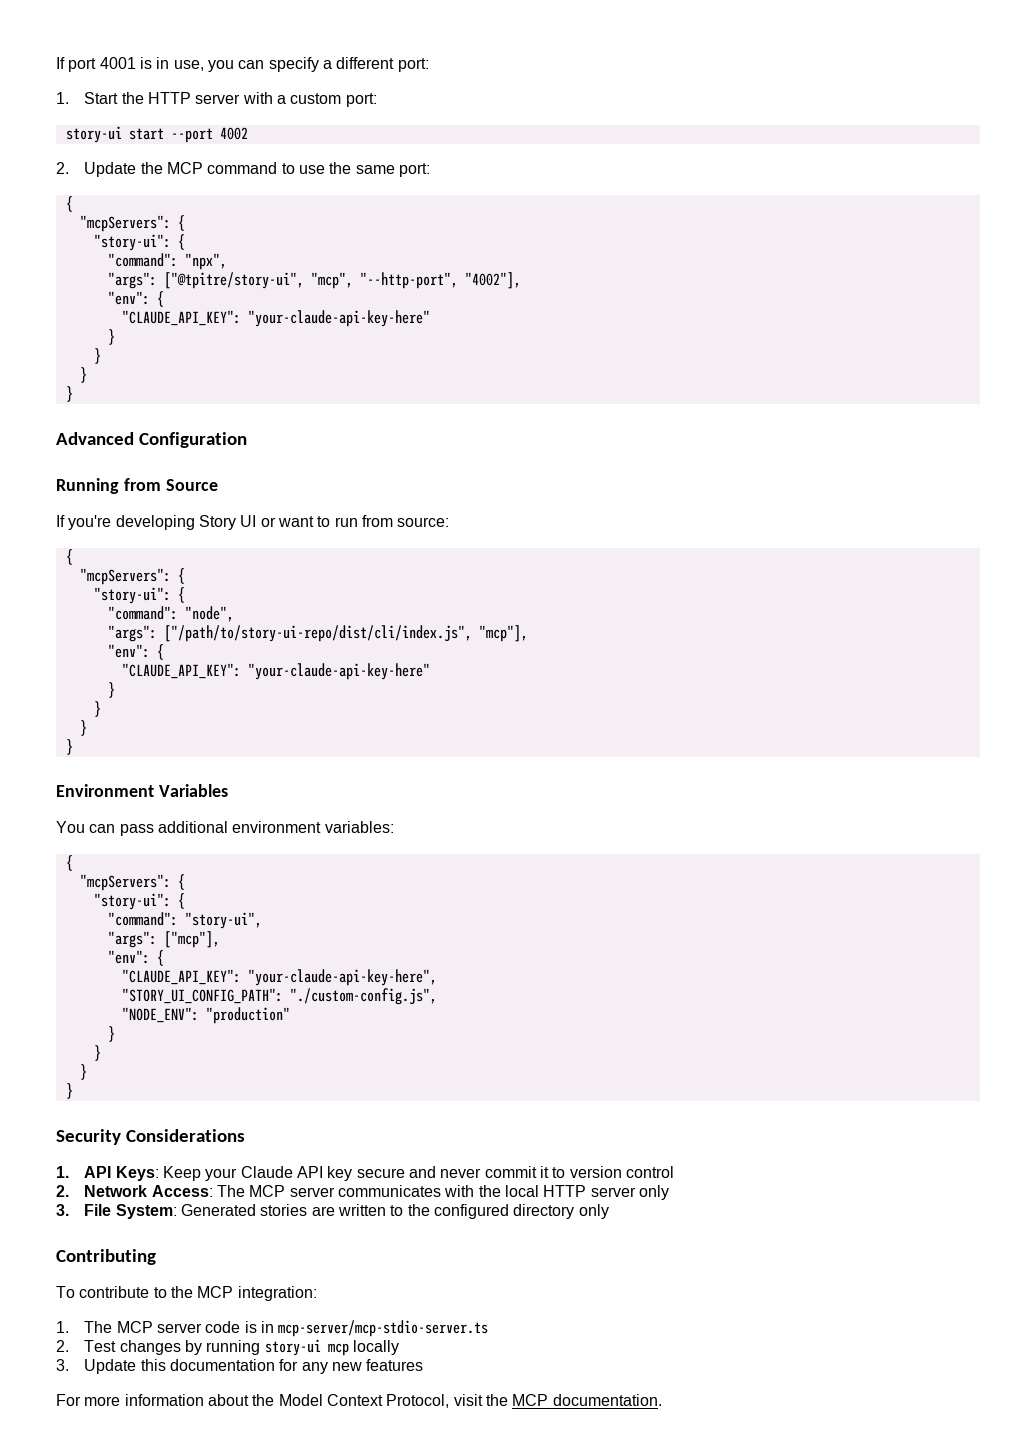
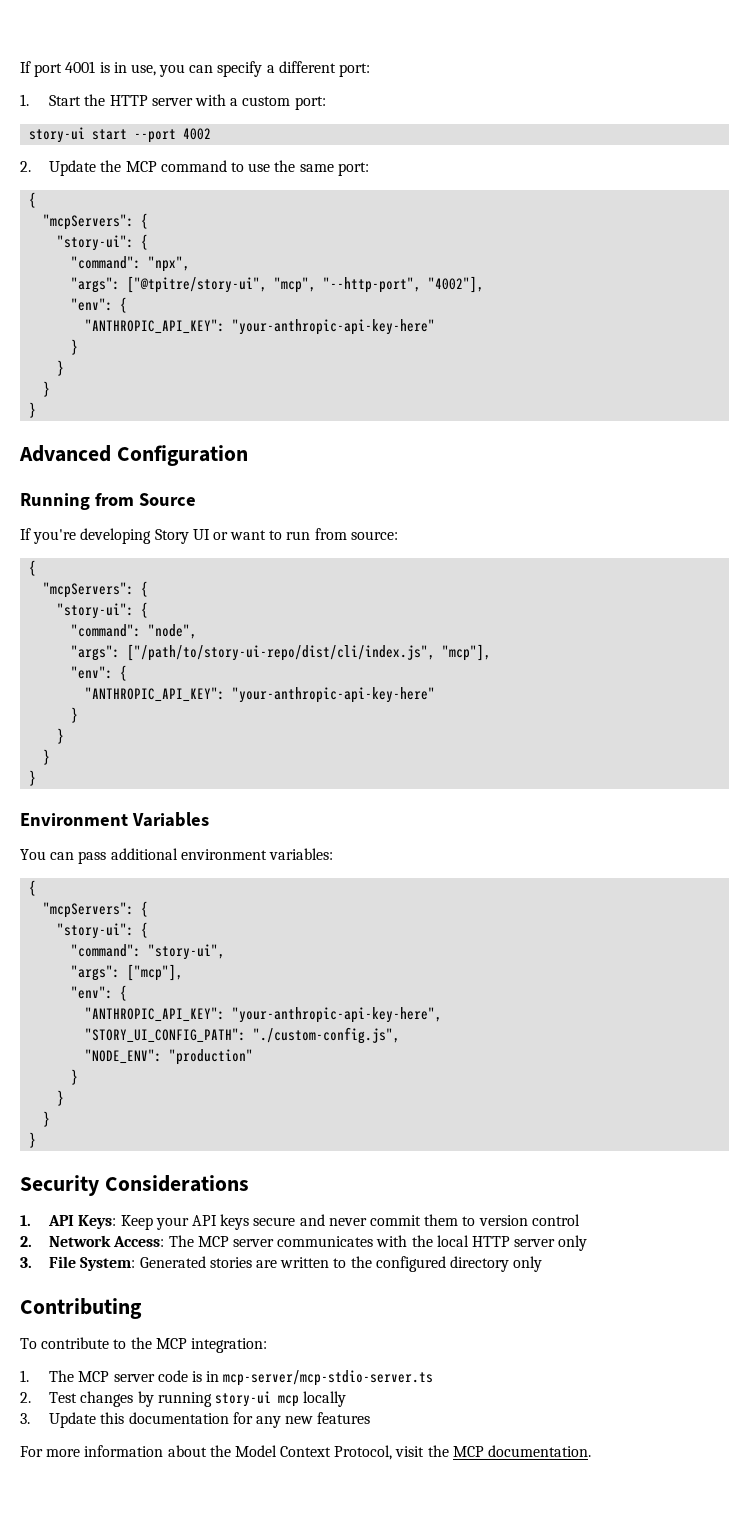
[121,310,430,327] "CLAUDE_API_KEY": "your-claude-api-key-here" -> [85,319,436,335] "ANTHROPIC_API_KEY": "your-anthropic-api-key-here"
[121,663,430,680] "CLAUDE_API_KEY": "your-claude-api-key-here" -> [85,687,436,703] "ANTHROPIC_API_KEY": "your-anthropic-api-key-here"
[121,969,437,986] "CLAUDE_API_KEY": "your-claude-api-key-here", -> [85,1007,443,1023] "ANTHROPIC_API_KEY": "your-anthropic-api-key-here",
[240,1166,353,1181] Claude API key -> [192,1214,250,1230] API keys
[539,1166,549,1178] it -> [424,1214,459,1226] them

